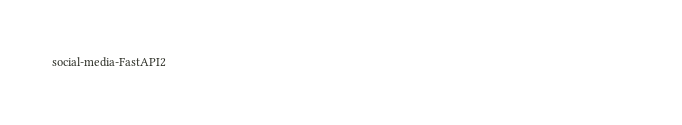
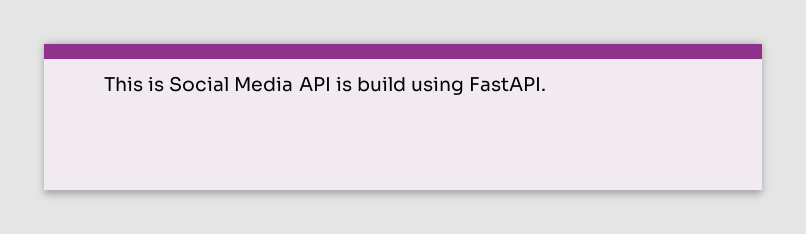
[52,57,166,67] social-media-FastAPI2 -> [104,76,547,95] This is Social Media API is build using FastAPI.

